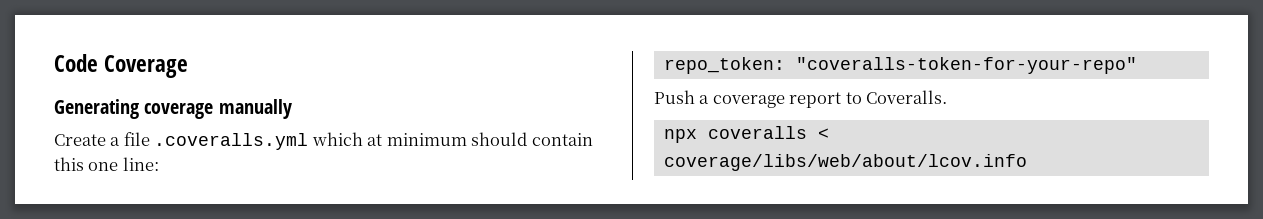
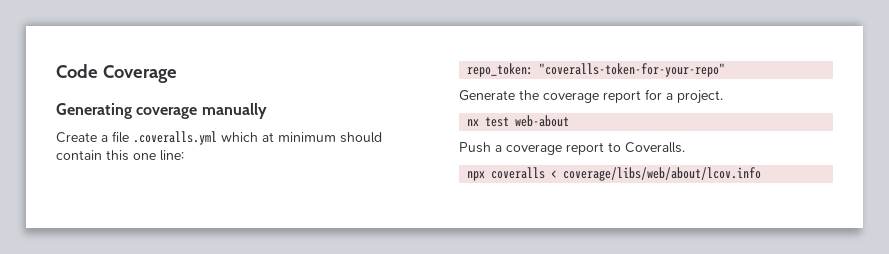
(1137, 65) none -> [459,89,723,104] [467,115,570,127] // Generate the coverage report for a project. // nx test web-about

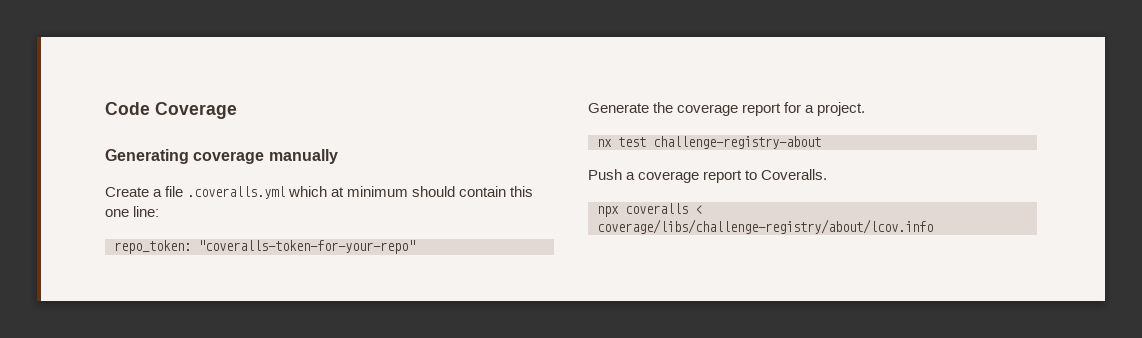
[515,115,570,127] web-about -> [653,136,821,149] challenge-registry-about
[563,167,762,181] coverage/libs/web/about/lcov.info -> [597,219,933,234] coverage/libs/challenge-registry/about/lcov.info

